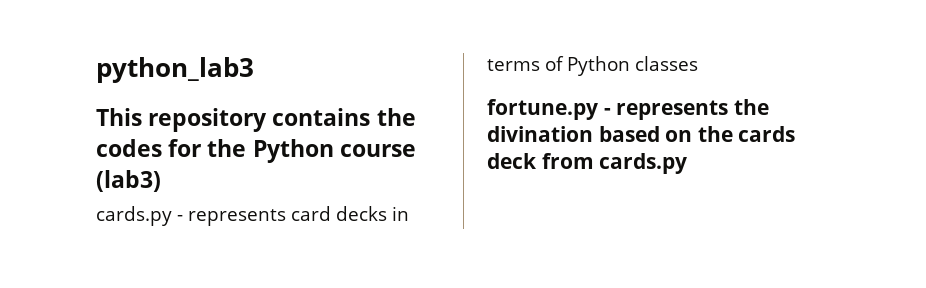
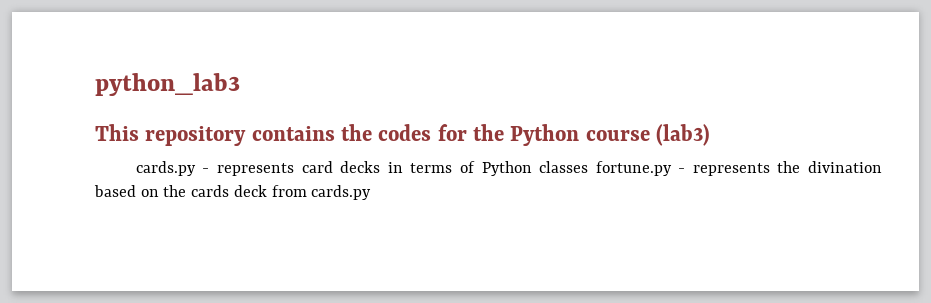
(698, 63) // -> (589, 167) none

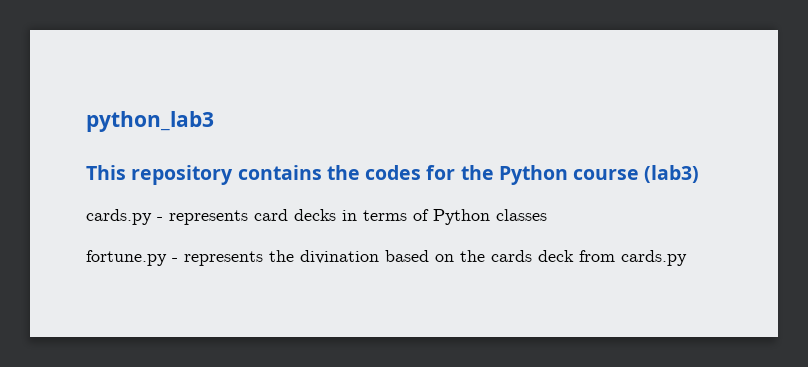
(589, 167) none -> (547, 215) //

